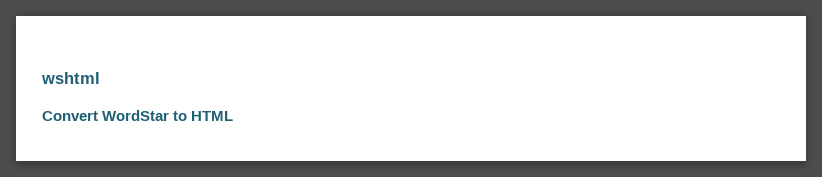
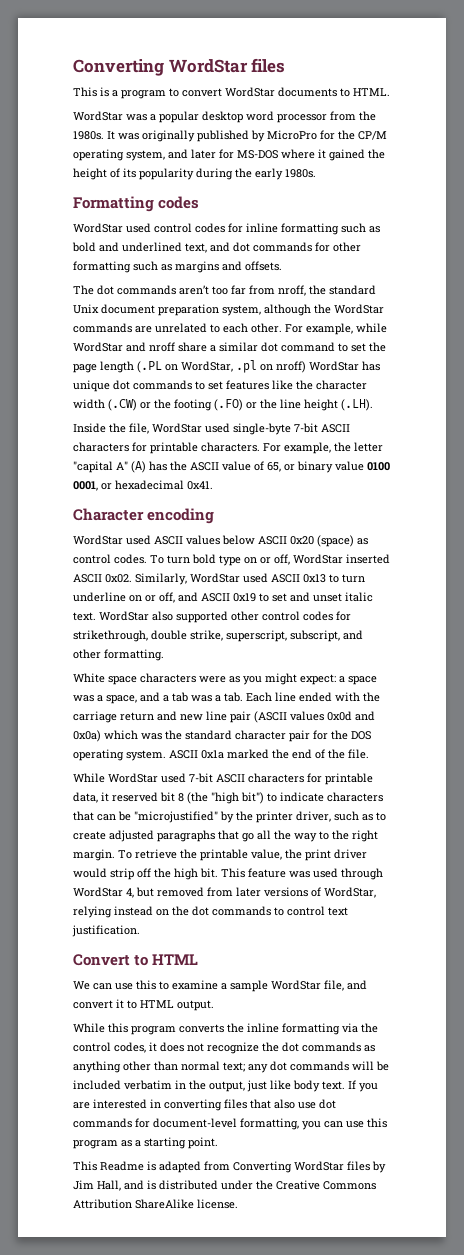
[41,72,100,84] wshtml -> [73,58,286,76] [73,87,390,99] [73,111,376,123] [73,130,387,142] [73,149,385,161] [73,168,316,180] [73,196,200,212] [73,223,380,235] [72,242,361,253] [73,261,282,273] [73,285,376,296] [73,304,384,316] [73,323,387,335] [73,342,386,352] [73,360,380,373] [73,380,367,392] [73,399,373,411] [73,423,350,435] [73,442,383,454] [73,461,390,473] [73,480,213,491] [73,508,215,524] [73,535,368,547] [73,554,390,566] [73,573,365,585] [73,592,373,603] [73,611,351,623] [73,630,363,642] [73,649,164,661] [73,673,377,685] [73,692,380,704] [73,711,375,723] [73,730,371,742] [73,749,369,761] [73,773,373,785] [73,792,383,804] [73,811,386,823] [73,830,378,842] [73,849,367,861] [73,868,383,880] [73,887,376,898] [73,906,348,918] [72,925,140,937] Converting WordStar files // This is a program to convert WordStar documents to HTML. // WordStar was a popular desktop word processor from the 1980s. It was originally published by MicroPro for the CP/M operating system, and later for MS-DOS where it gained the height of its popularity during the early 1980s. // Formatting codes // WordStar used control codes for inline formatting such as bold and underlined text, and dot commands for other formatting such as margins and offsets. // The dot commands aren’t too far from nroff, the standard Unix document preparation system, although the WordStar commands are unrelated to each other. For example, while WordStar and nroff share a similar dot command to set the page length (.PL on WordStar, .pl on nroff) WordStar has unique dot commands to set features like the character width (.CW) or the footing (.FO) or the line height (.LH). // Inside the file, WordStar used single-byte 7-bit ASCII characters for printable characters. For example, the letter "capital A" (A) has the ASCII value of 65, or binary value 0100 0001, or hexadecimal 0x41. // Character encoding // WordStar used ASCII values below ASCII 0x20 (space) as control codes. To turn bold type on or off, WordStar inserted ASCII 0x02. Similarly, WordStar used ASCII 0x13 to turn underline on or off, and ASCII 0x19 to set and unset italic text. WordStar also supported other control codes for strikethrough, double strike, superscript, subscript, and other formatting. // White space characters were as you might expect: a space was a space, and a tab was a tab. Each line ended with the carriage return and new line pair (ASCII values 0x0d and 0x0a) which was the standard character pair for the DOS operating system. ASCII 0x1a marked the end of the file. // While WordStar used 7-bit ASCII characters for printable data, it reserved bit 8 (the "high bit") to indicate characters that can be "microjustified" by the printer driver, such as to create adjusted paragraphs that go all the way to the right margin. To retrieve the printable value, the print driver would strip off the high bit. This feature was used through WordStar 4, but removed from later versions of WordStar, relying instead on the dot commands to control text justification.
[102,110,234,121] WordStar to HTML -> [134,954,199,966] [73,980,367,992] [73,999,214,1011] [73,1023,378,1035] [73,1042,375,1054] [73,1061,389,1073] [73,1080,378,1092] [73,1099,336,1111] [73,1118,387,1130] [73,1137,218,1149] [73,1161,386,1173] [73,1180,376,1191] [73,1199,238,1209] to HTML // We can use this to examine a sample WordStar file, and convert it to HTML output. // While this program converts the inline formatting via the control codes, it does not recognize the dot commands as anything other than normal text; any dot commands will be included verbatim in the output, just like body text. If you are interested in converting files that also use dot commands for document-level formatting, you can use this program as a starting point. // This Readme is adapted from Converting WordStar files by Jim Hall, and is distributed under the Creative Commons Attribution ShareAlike license.

